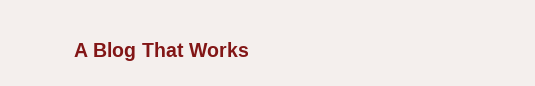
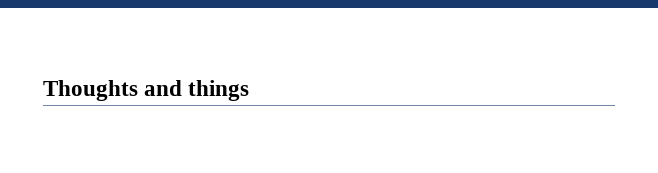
[74,42,249,61] A Blog That Works -> [43,80,250,101] Thoughts and things

